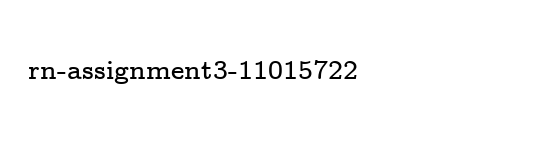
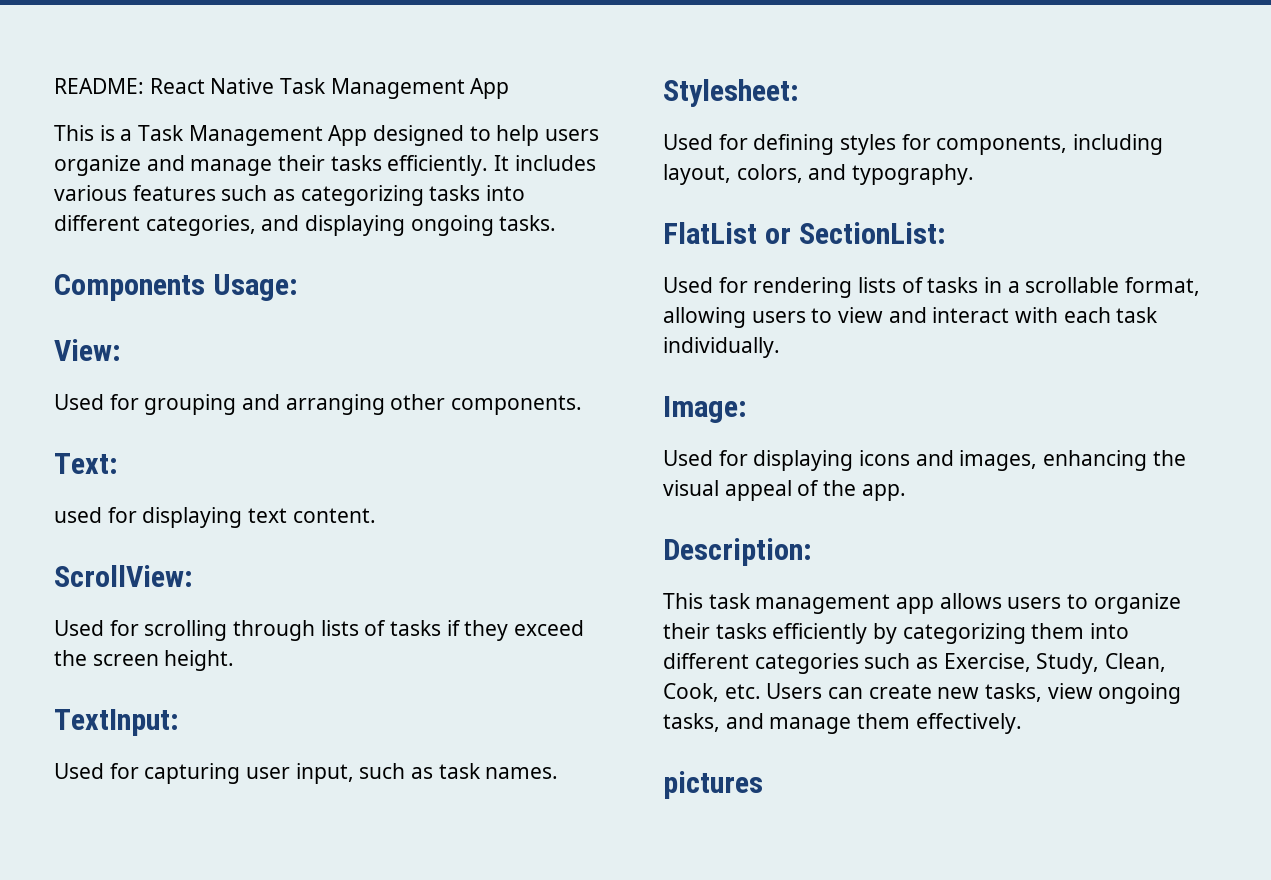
[28,60,358,84] rn-assignment3-11015722 -> [54,78,510,99] [54,125,600,146] [54,155,596,176] [54,185,526,206] [54,215,557,236] [54,274,299,301] [54,339,121,361] [54,394,583,415] [54,453,118,474] [54,507,376,528] [54,565,193,587] [54,620,585,641] [54,650,235,671] [54,709,179,736] [54,763,559,784] [663,79,799,107] [663,134,1164,155] [663,164,975,185] [663,222,947,244] [663,277,1201,298] [663,307,1159,328] [663,337,780,358] [663,396,747,423] [663,450,1186,471] [663,480,906,501] [663,538,812,566] [663,593,1181,614] [663,623,1130,644] [663,653,1167,674] [663,683,1182,704] [663,713,1022,734] [663,771,763,799] README: React Native Task Management App // This is a Task Management App designed to help users organize and manage their tasks efficiently. It includes various features such as categorizing tasks into different categories, and displaying ongoing tasks. // Components Usage: // View: // Used for grouping and arranging other components. // Text: // used for displaying text content. // ScrollView: // Used for scrolling through lists of tasks if they exceed the screen height. // TextInput: // Used for capturing user input, such as task names. // Stylesheet: // Used for defining styles for components, including layout, colors, and typography. // FlatList or SectionList: // Used for rendering lists of tasks in a scrollable format, allowing users to view and interact with each task individually. // Image: // Used for displaying icons and images, enhancing the visual appeal of the app. // Description: // This task management app allows users to organize their tasks efficiently by categorizing them into different categories such as Exercise, Study, Clean, Cook, etc. Users can create new tasks, view ongoing tasks, and manage them effectively. // pictures

